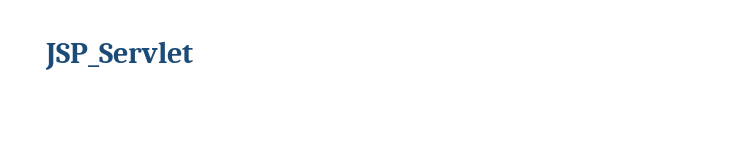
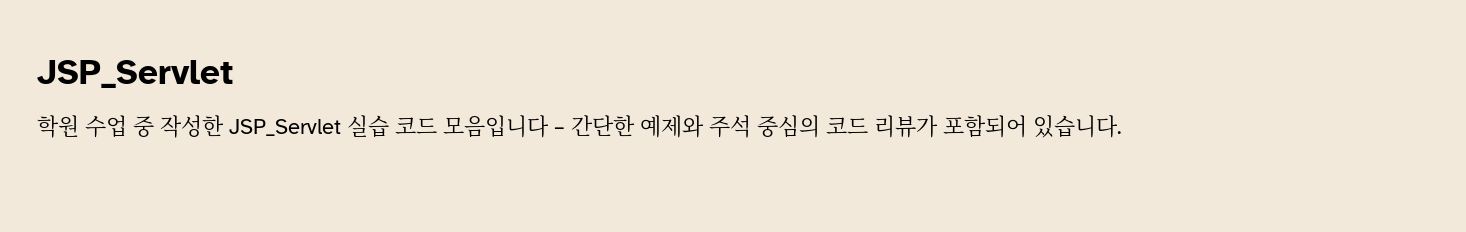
[45,41,193,70] JSP_Servlet -> [37,60,233,88] [37,115,1122,138] JSP_Servlet // 학원 수업 중 작성한 JSP_Servlet 실습 코드 모음입니다 – 간단한 예제와 주석 중심의 코드 리뷰가 포함되어 있습니다.

